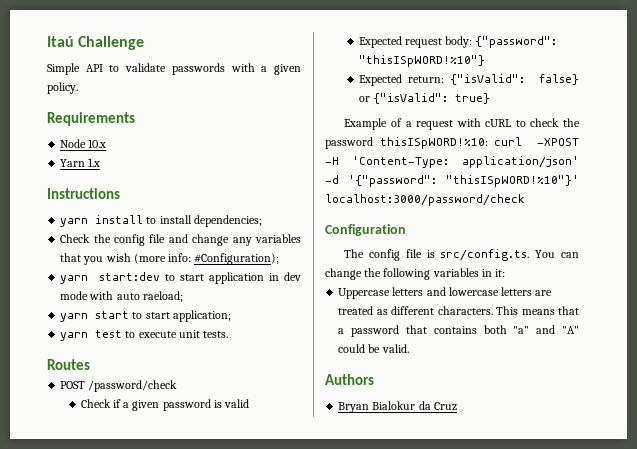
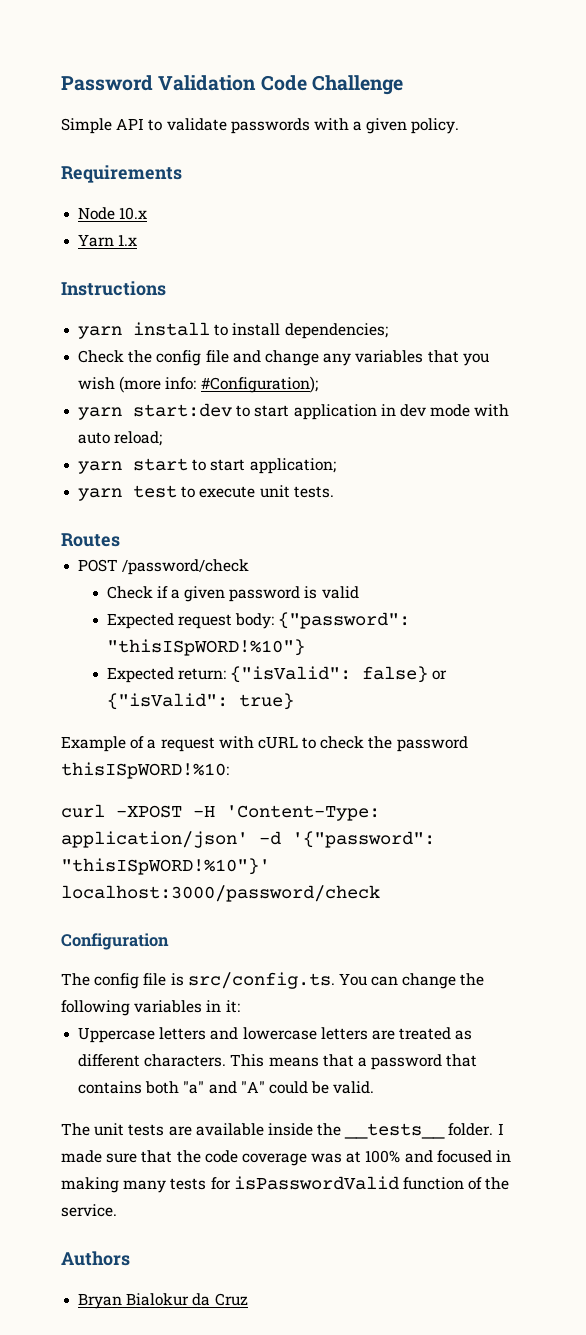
[47,36,74,47] Itaú -> [61,75,307,91] Password Validation Code
[142,291,183,302] raeload; -> [114,431,163,446] reload;
(488, 143) none -> (229, 770) //
(409, 348) none -> [61,1123,504,1139] [61,1150,512,1166] [61,1176,510,1193] [61,1204,117,1217] // The unit tests are available inside the __tests__ folder. I made sure that the code coverage was at 100% and focused in making many tests for isPasswordValid function of the service.

